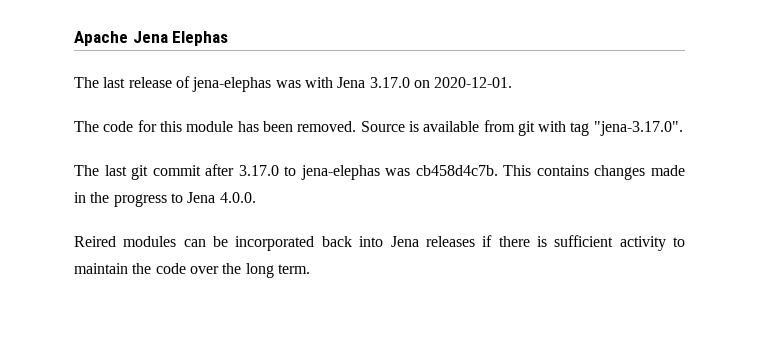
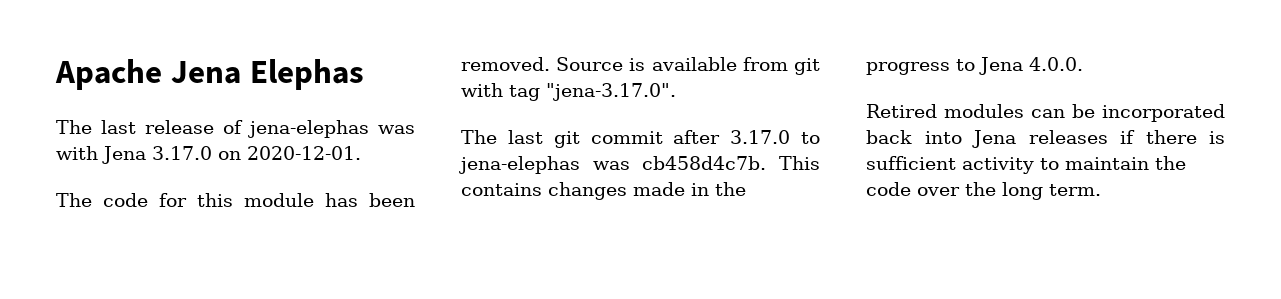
[74,236,116,247] Reired -> [866,104,937,118] Retired

